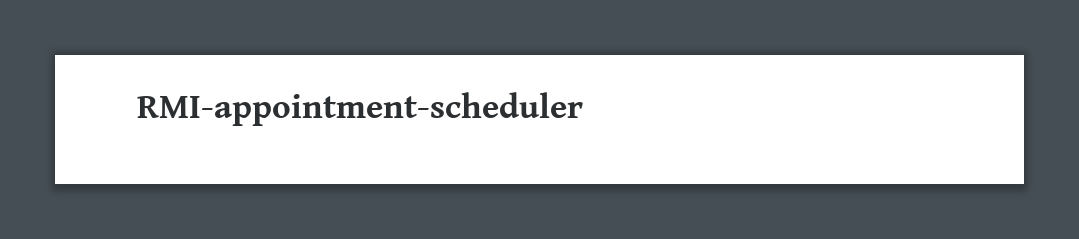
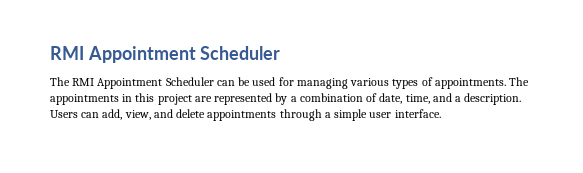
[137,92,583,126] RMI-appointment-scheduler -> [50,46,281,63] [50,77,530,89] [50,93,522,105] [50,109,441,121] RMI Appointment Scheduler // The RMI Appointment Scheduler can be used for managing various types of appointments. The appointments in this project are represented by a combination of date, time, and a description. Users can add, view, and delete appointments through a simple user interface.

